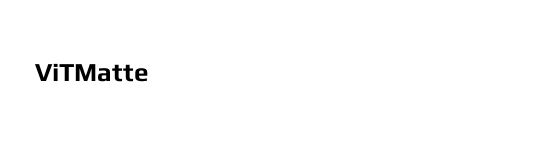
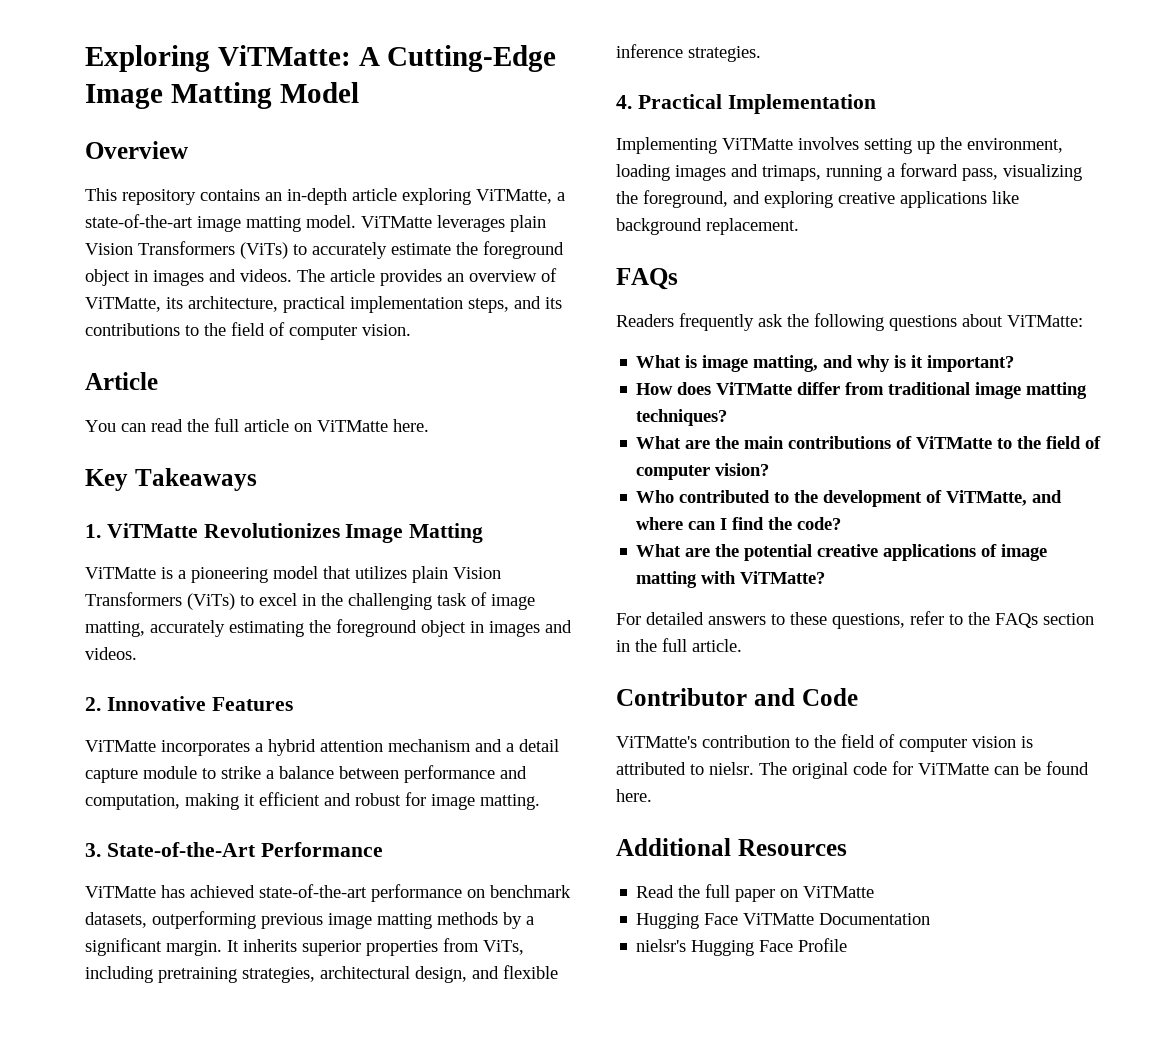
[35,63,149,82] ViTMatte -> [85,45,557,72] [85,82,359,109] [85,141,188,159] [85,188,565,205] [85,214,546,232] [85,241,564,259] [85,268,557,286] [85,296,562,313] [85,322,411,340] [85,372,158,390] [85,418,429,432] [85,468,257,491] [85,523,484,543] [85,566,501,583] [85,592,535,610] [85,619,572,637] [85,647,137,660] [85,696,293,711] [85,739,559,756] [85,765,527,783] [85,792,540,810] [85,842,383,857] [85,884,571,902] [85,911,534,929] [85,938,524,956] [85,965,558,983] [616,44,761,62] [616,94,876,114] [616,137,1063,154] [616,163,1082,181] [616,190,1019,208] [616,218,799,235] [616,268,678,290] [616,313,1083,331] [636,355,1015,372] [636,382,1088,399] [636,409,728,426] [636,436,1102,449] [636,463,770,480] [636,490,1063,507] [636,517,842,530] [636,544,1048,561] [636,571,826,588] [616,611,1094,629] [616,638,742,652] [616,688,858,706] [616,734,1033,752] [616,761,1089,779] [616,789,652,802] [616,838,847,856] [636,884,875,902] [636,913,931,929] [636,938,848,956] Exploring ViTMatte: A Cutting-Edge Image Matting Model // Overview // This repository contains an in-depth article exploring ViTMatte, a state-of-the-art image matting model. ViTMatte leverages plain Vision Transformers (ViTs) to accurately estimate the foreground object in images and videos. The article provides an overview of ViTMatte, its architecture, practical implementation steps, and its contributions to the field of computer vision. // Article // You can read the full article on ViTMatte here. // Key Takeaways // 1. ViTMatte Revolutionizes Image Matting // ViTMatte is a pioneering model that utilizes plain Vision Transformers (ViTs) to excel in the challenging task of image matting, accurately estimating the foreground object in images and videos. // 2. Innovative Features // ViTMatte incorporates a hybrid attention mechanism and a detail capture module to strike a balance between performance and computation, making it efficient and robust for image matting. // 3. State-of-the-Art Performance // ViTMatte has achieved state-of-the-art performance on benchmark datasets, outperforming previous image matting methods by a significant margin. It inherits superior properties from ViTs, including pretraining strategies, architectural design, and flexible inference strategies. // 4. Practical Implementation // Implementing ViTMatte involves setting up the environment, loading images and trimaps, running a forward pass, visualizing the foreground, and exploring creative applications like background replacement. // FAQs // Readers frequently ask the following questions about ViTMatte: // What is image matting, and why is it important? // How does ViTMatte differ from traditional image matting techniques? // What are the main contributions of ViTMatte to the field of computer vision? // Who contributed to the development of ViTMatte, and where can I find the code? // What are the potential creative applications of image matting with ViTMatte? // For detailed answers to these questions, refer to the FAQs section in the full article. // Contributor and Code // ViTMatte's contribution to the field of computer vision is attributed to nielsr. The original code for ViTMatte can be found here. // Additional Resources // Read the full paper on ViTMatte // Hugging Face ViTMatte Documentation // nielsr's Hugging Face Profile

